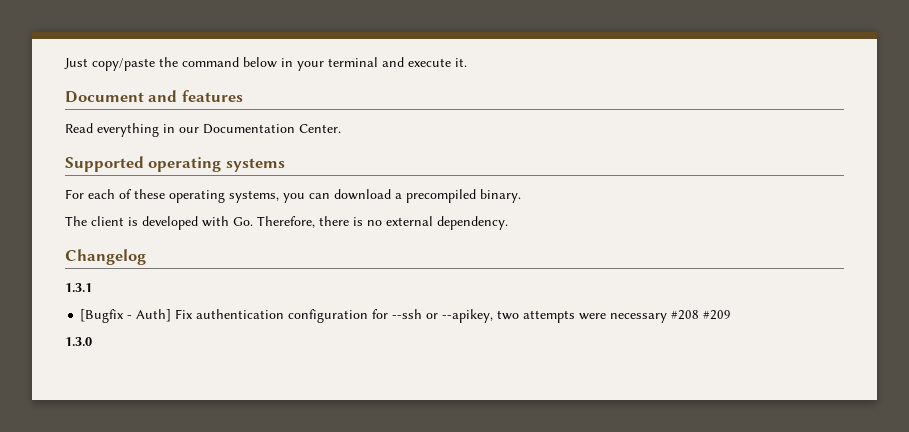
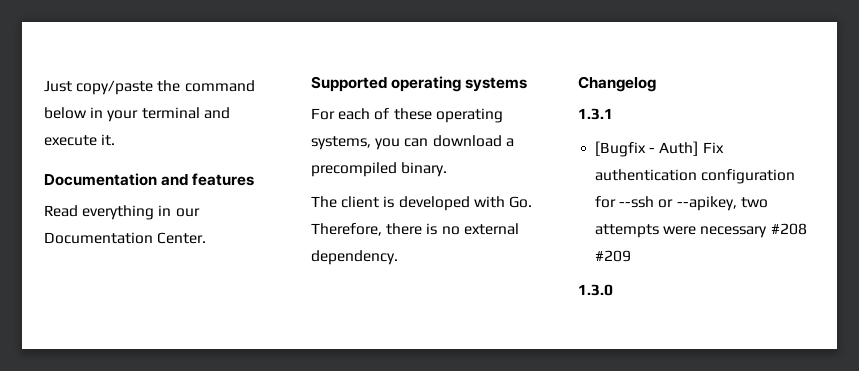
[65,91,144,103] Document -> [44,173,157,186] Documentation

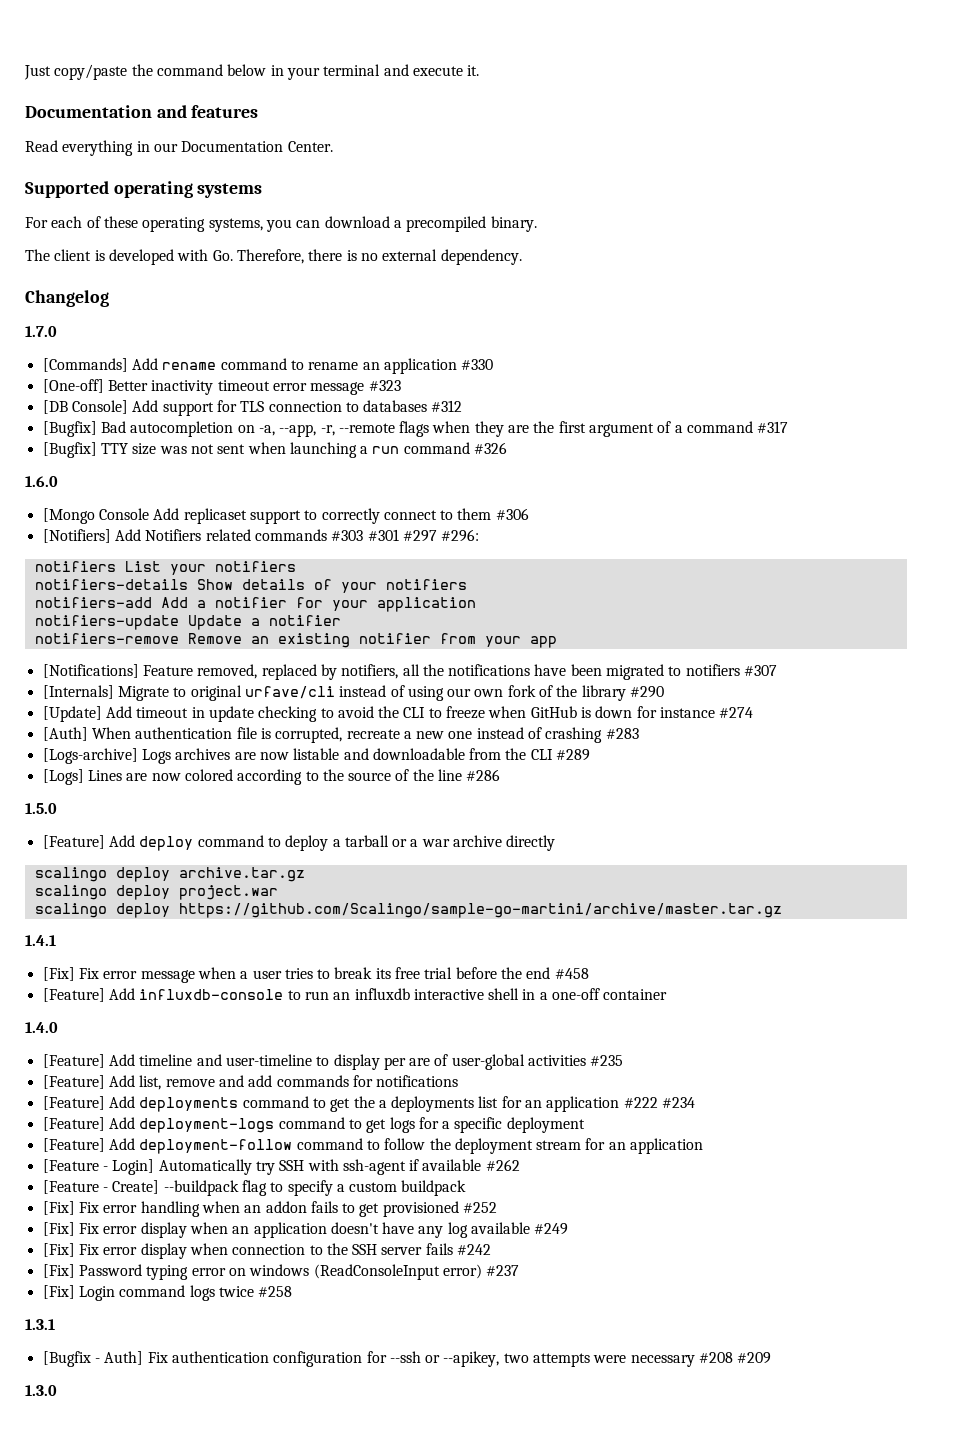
(656, 84) none -> [25,326,57,337] [42,358,494,374] [42,379,401,395] [42,400,463,416] [42,421,789,437] [42,442,508,458] [25,476,58,487] [42,508,529,524] [42,529,480,543] [34,561,296,575] [34,579,467,593] [34,597,476,612] [34,615,341,630] [34,633,557,648] [42,664,778,680] [42,685,665,701] [42,706,754,722] [42,727,639,743] [42,748,591,764] [42,769,501,785] [25,803,57,814] [42,835,556,851] [34,867,305,882] [34,885,278,900] [34,903,782,918] [25,935,56,946] [42,967,589,983] [42,988,668,1002] [25,1022,58,1033] [42,1054,624,1070] [42,1075,459,1090] [42,1096,696,1112] [42,1117,585,1133] [42,1138,704,1154] [42,1159,520,1175] [42,1180,467,1196] [42,1201,498,1217] [42,1222,569,1238] [42,1243,492,1259] [42,1264,520,1280] [42,1285,293,1301] // 1.7.0 // [Commands] Add rename command to rename an application #330 // [One-off] Better inactivity timeout error message #323 // [DB Console] Add support for TLS connection to databases #312 // [Bugfix] Bad autocompletion on -a, --app, -r, --remote flags when they are the first argument of a command #317 // [Bugfix] TTY size was not sent when launching a run command #326 // 1.6.0 // [Mongo Console Add replicaset support to correctly connect to them #306 // [Notifiers] Add Notifiers related commands #303 #301 #297 #296: // notifiers List your notifiers // notifiers-details Show details of your notifiers // notifiers-add Add a notifier for your application // notifiers-update Update a notifier // notifiers-remove Remove an existing notifier from your app // [Notifications] Feature removed, replaced by notifiers, all the notifications have been migrated to notifiers #307 // [Internals] Migrate to original urfave/cli instead of using our own fork of the library #290 // [Update] Add timeout in update checking to avoid the CLI to freeze when GitHub is down for instance #274 // [Auth] When authentication file is corrupted, recreate a new one instead of crashing #283 // [Logs-archive] Logs archives are now listable and downloadable from the CLI #289 // [Logs] Lines are now colored according to the source of the line #286 // 1.5.0 // [Feature] Add deploy command to deploy a tarball or a war archive directly // scalingo deploy archive.tar.gz // scalingo deploy project.war // scalingo deploy https://github.com/Scalingo/sample-go-martini/archive/master.tar.gz // 1.4.1 // [Fix] Fix error message when a user tries to break its free trial before the end #458 // [Feature] Add influxdb-console to run an influxdb interactive shell in a one-off container // 1.4.0 // [Feature] Add timeline and user-timeline to display per are of user-global activities #235 // [Feature] Add list, remove and add commands for notifications // [Feature] Add deployments command to get the a deployments list for an application #222 #234 // [Feature] Add deployment-logs command to get logs for a specific deployment // [Feature] Add deployment-follow command to follow the deployment stream for an application // [Feature - Login] Automatically try SSH with ssh-agent if available #262 // [Feature - Create] --buildpack flag to specify a custom buildpack // [Fix] Fix error handling when an addon fails to get provisioned #252 // [Fix] Fix error display when an application doesn't have any log available #249 // [Fix] Fix error display when connection to the SSH server fails #242 // [Fix] Password typing error on windows (ReadConsoleInput error) #237 // [Fix] Login command logs twice #258

